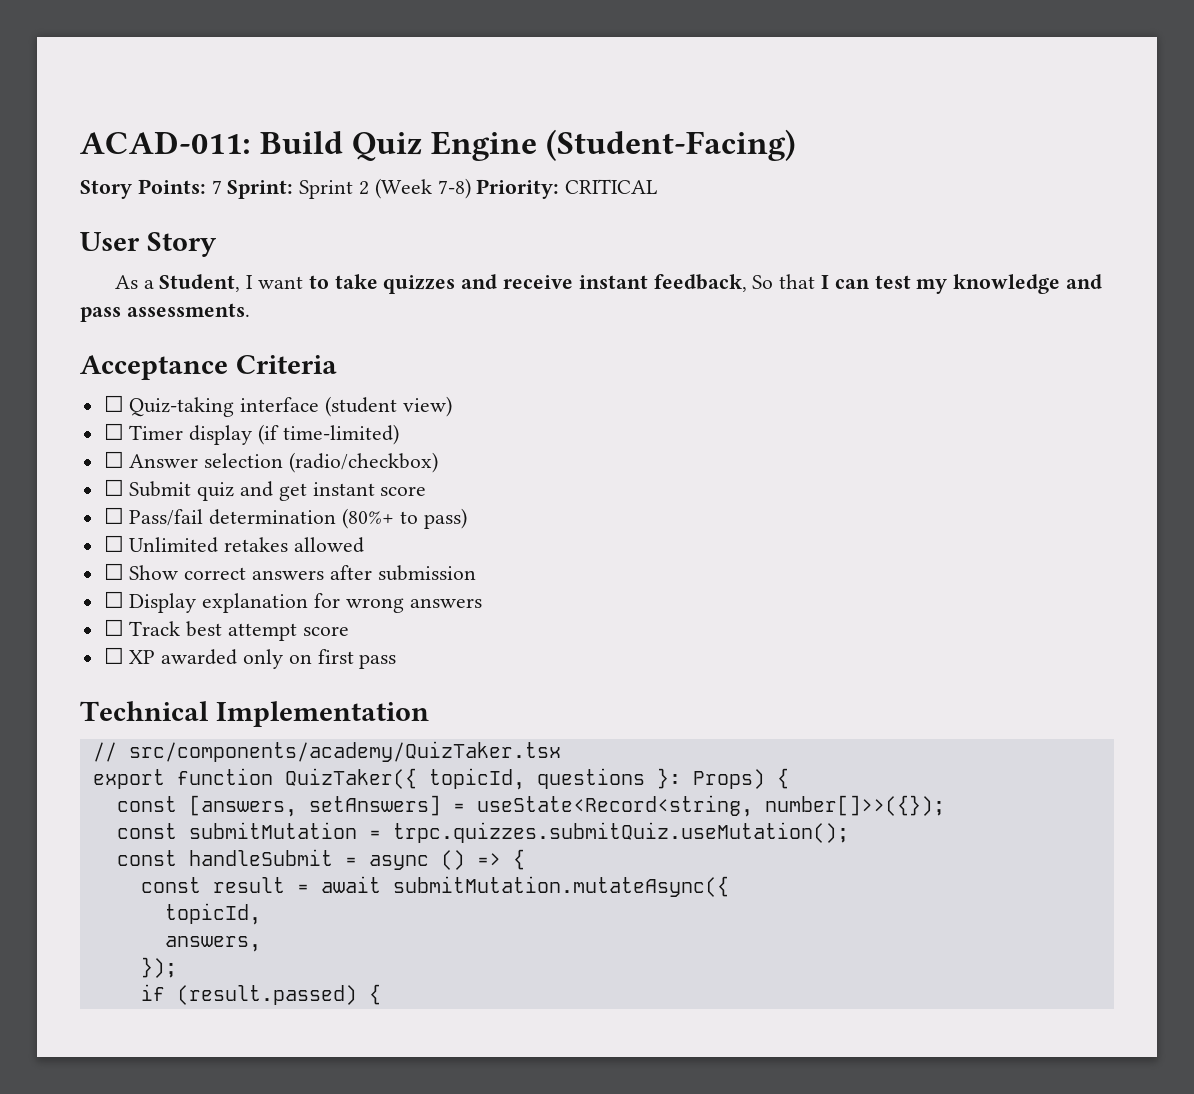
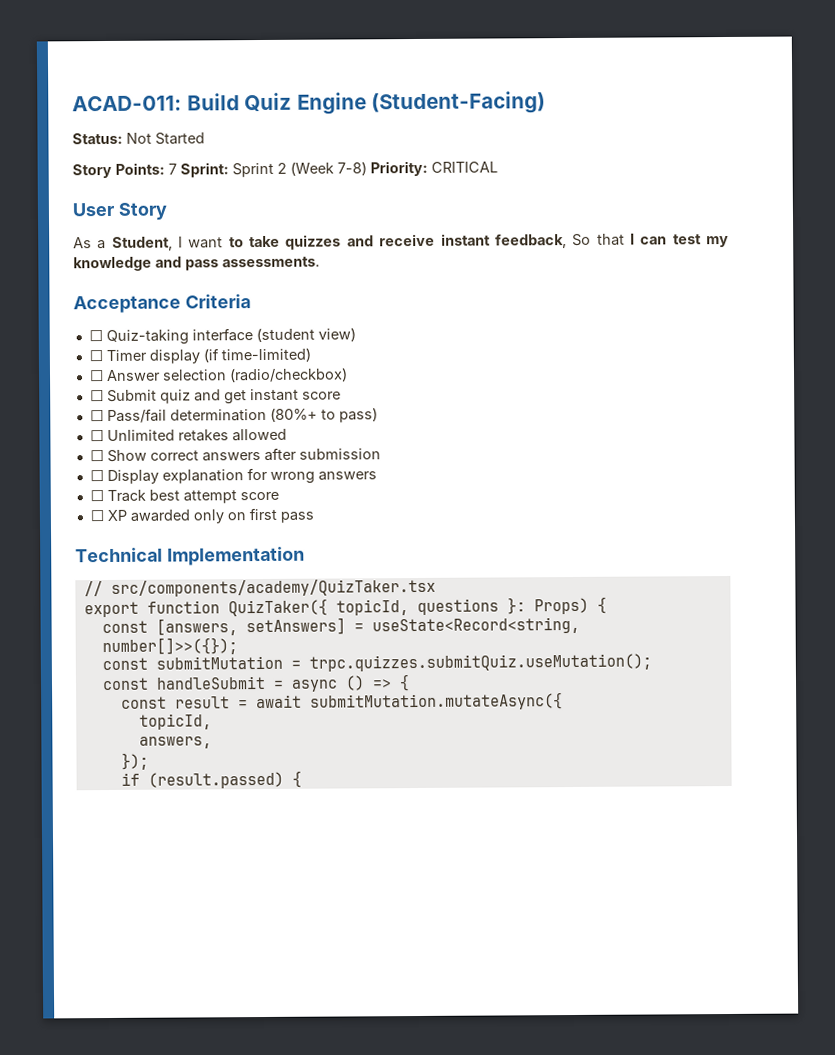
(797, 145) none -> [72,132,205,145] // Status: Not Started

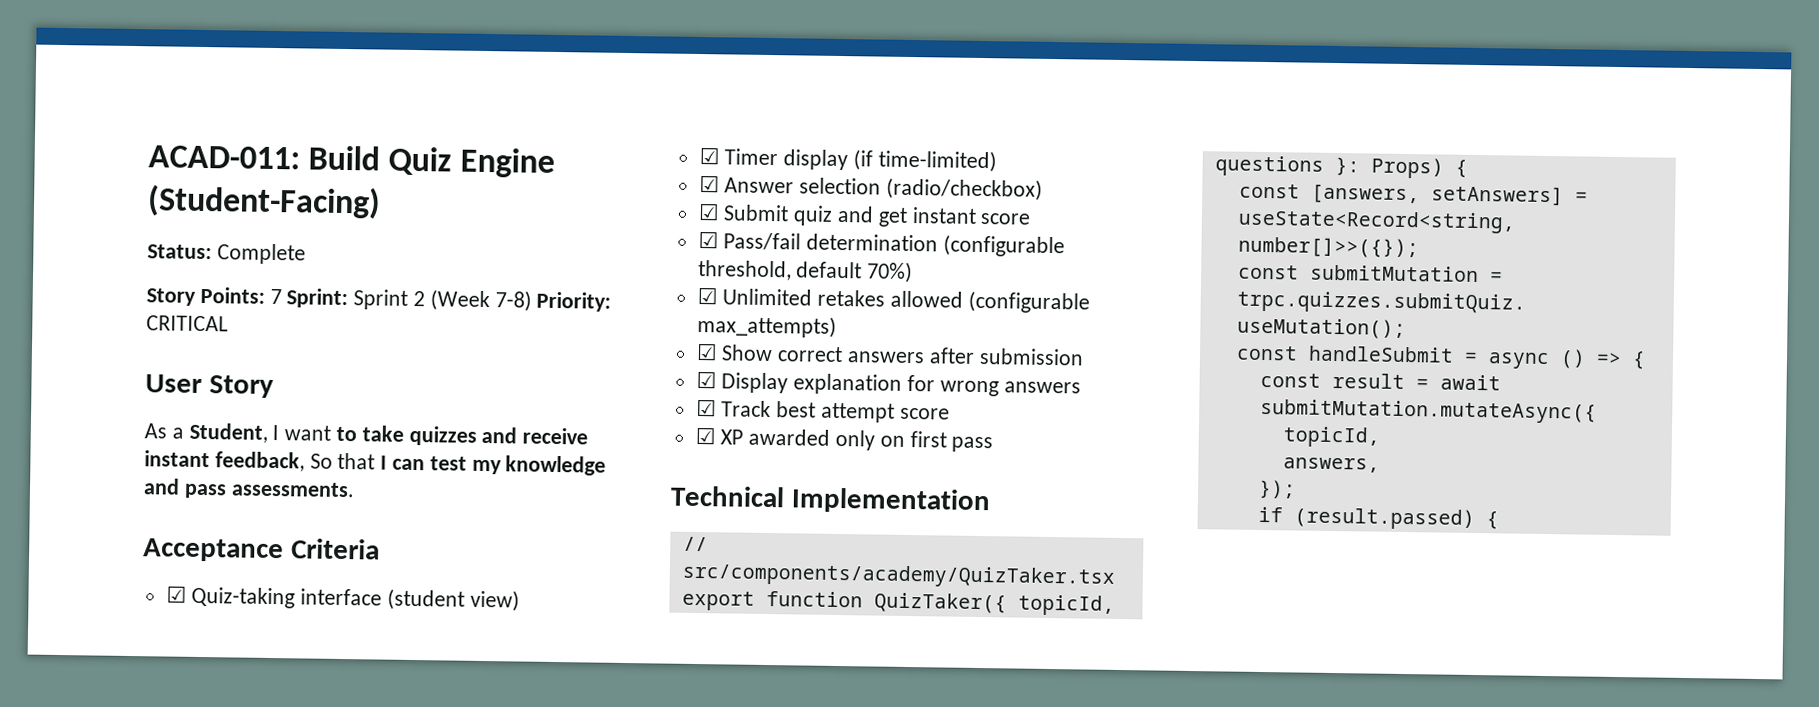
[126,132,205,145] Not Started -> [216,243,306,265] Complete
[88,330,103,342] ☐ -> [165,585,187,603] ☑
[88,350,103,362] ☐ -> [698,147,720,165] ☑
[88,370,104,382] ☐ -> [698,174,720,193] ☑
[89,390,104,402] ☐ -> [697,202,720,221] ☑
[89,410,104,422] ☐ -> [697,230,719,249] ☑
[269,407,378,423] [89,430,104,442] (80%+ to pass) // ☐ -> [943,234,1066,258] [697,259,914,284] [696,286,718,305] (configurable threshold, default 70%) // ☑
[89,450,104,462] // ☐ -> [967,290,1090,314] [696,314,837,338] [695,342,718,361] (configurable max_attempts) // ☑
[89,470,104,482] ☐ -> [695,370,717,389] ☑
[89,490,104,502] ☐ -> [695,398,717,417] ☑
[89,510,104,522] ☐ -> [694,426,716,445] ☑

